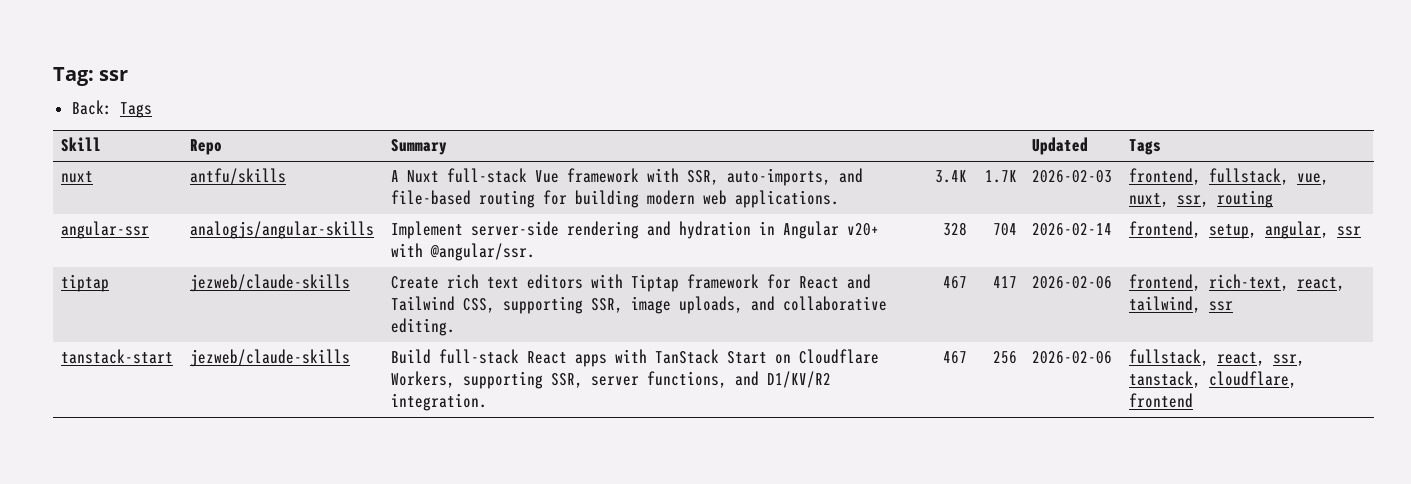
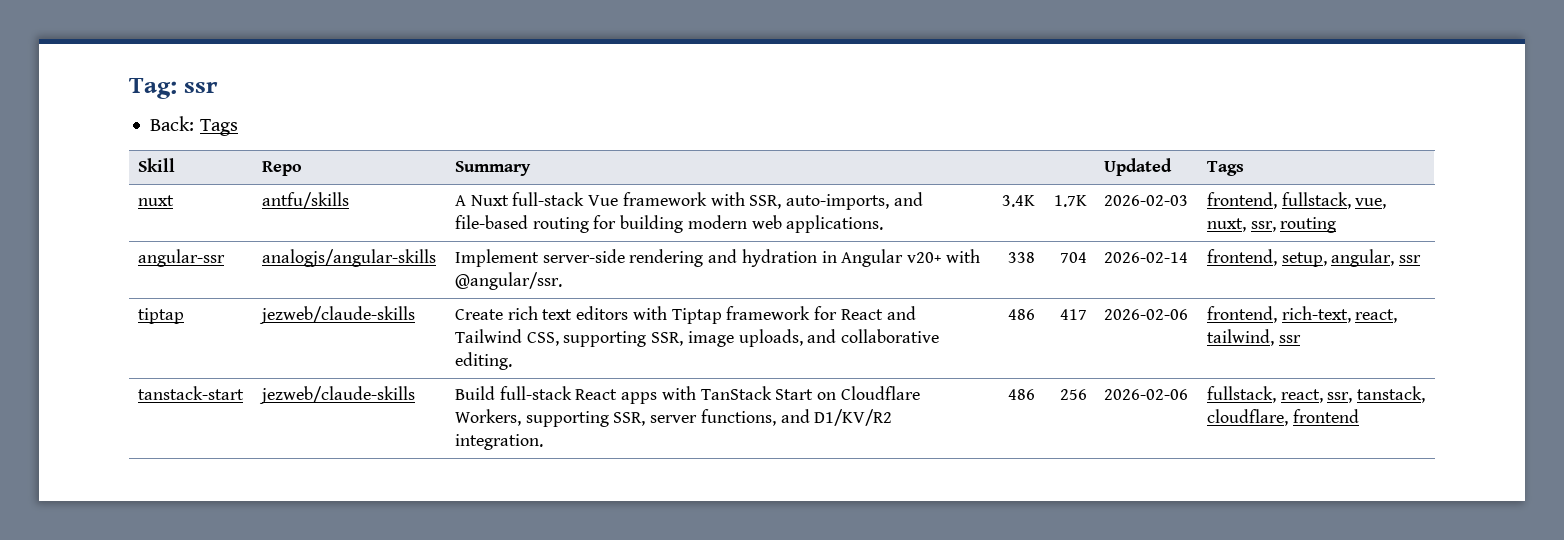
[942,222,967,236] 328 -> [1007,252,1035,263] 338
[942,276,967,289] 467 -> [1007,309,1035,320] 486
[942,351,967,364] 467 -> [1007,389,1035,400] 486

